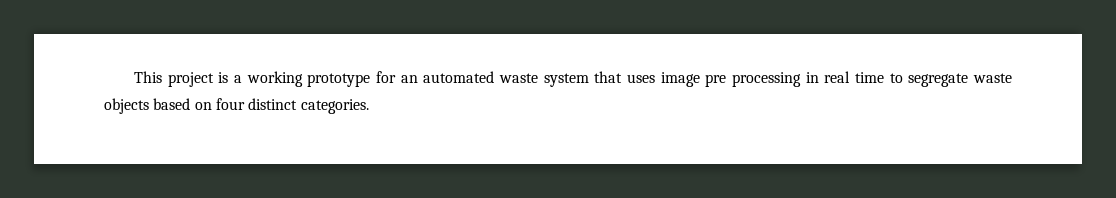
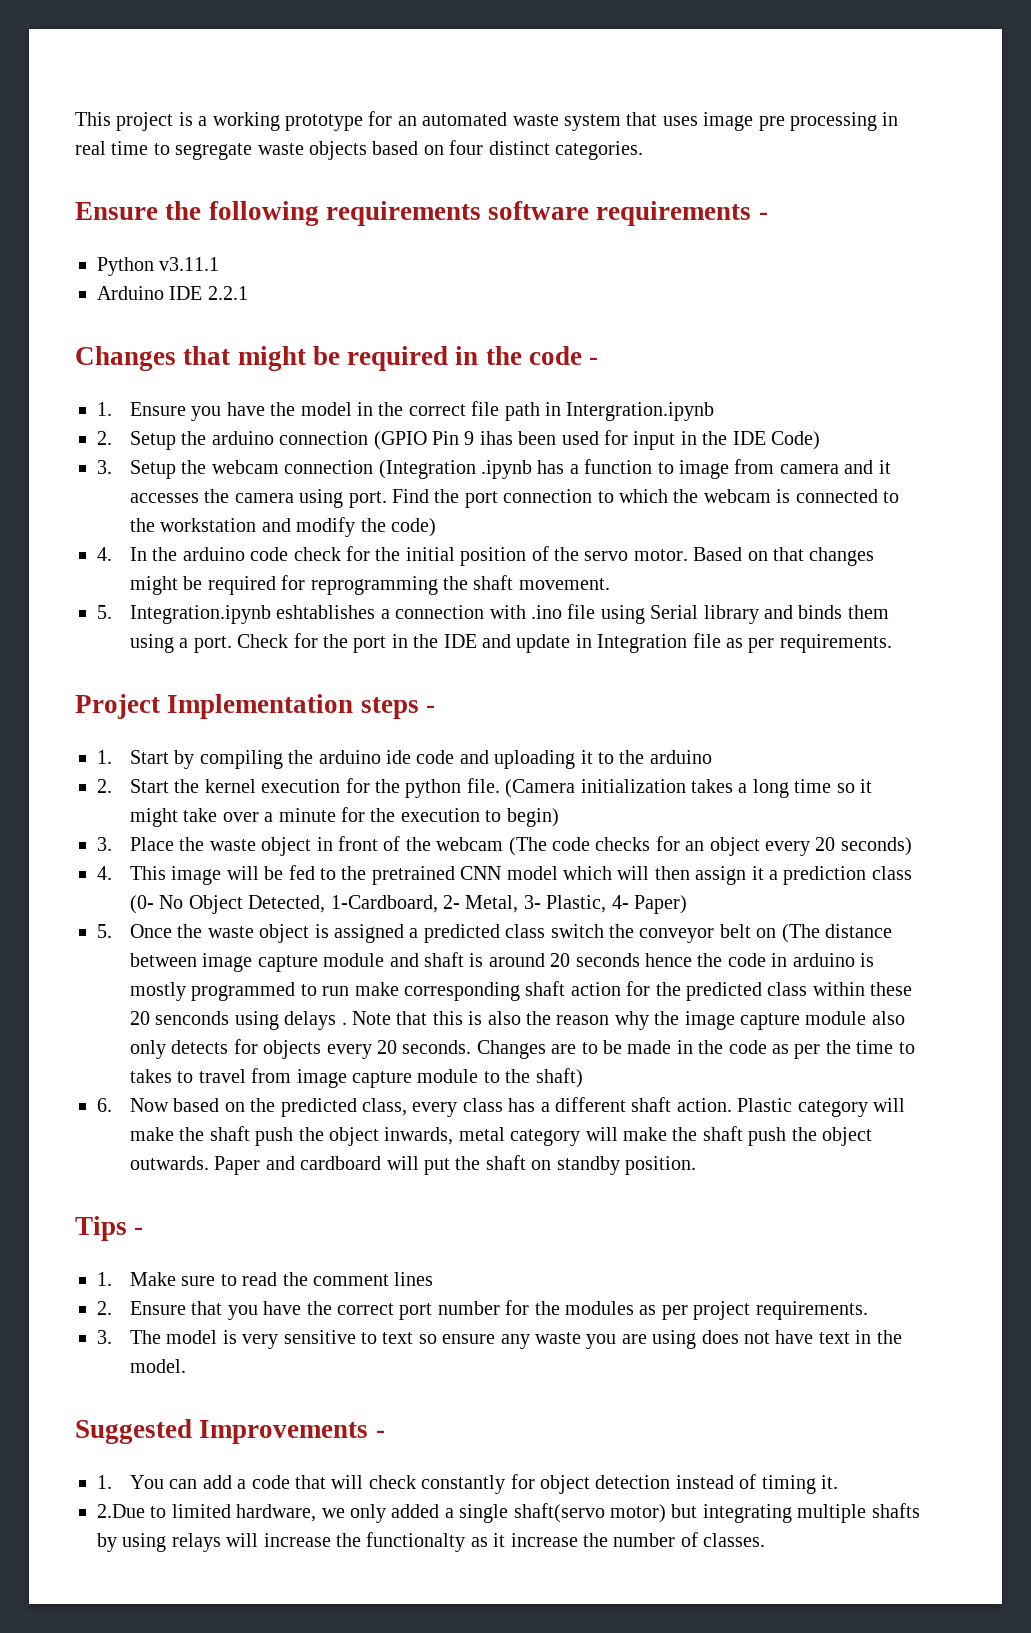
(369, 106) none -> [75,201,768,226] [97,257,220,276] [97,286,248,300] [75,346,599,371] [97,401,715,421] [97,430,821,450] [97,459,891,479] [130,489,900,508] [130,517,437,537] [97,546,875,566] [130,575,610,595] [97,604,889,624] [130,633,892,653] [75,694,435,719] [97,750,712,769] [97,778,873,798] [130,807,559,827] [97,836,912,856] [97,865,912,885] [130,895,688,914] [97,924,893,943] [130,952,875,972] [130,981,913,1001] [130,1011,905,1030] [130,1039,915,1059] [130,1068,583,1088] [97,1097,906,1117] [130,1126,873,1146] [130,1155,697,1175] [75,1216,144,1241] [97,1272,434,1286] [97,1300,868,1320] [97,1330,902,1349] [130,1359,187,1373] [75,1419,385,1444] [97,1474,839,1494] [97,1503,920,1523] [97,1532,766,1552] // Ensure the following requirements software requirements - // Python v3.11.1 // Arduino IDE 2.2.1 // Changes that might be required in the code - // 1. Ensure you have the model in the correct file path in Intergration.ipynb // 2. Setup the arduino connection (GPIO Pin 9 ihas been used for input in the IDE Code) // 3. Setup the webcam connection (Integration .ipynb has a function to image from camera and it accesses the camera using port. Find the port connection to which the webcam is connected to the workstation and modify the code) // 4. In the arduino code check for the initial position of the servo motor. Based on that changes might be required for reprogramming the shaft movement. // 5. Integration.ipynb eshtablishes a connection with .ino file using Serial library and binds them using a port. Check for the port in the IDE and update in Integration file as per requirements. // Project Implementation steps - // 1. Start by compiling the arduino ide code and uploading it to the arduino // 2. Start the kernel execution for the python file. (Camera initialization takes a long time so it might take over a minute for the execution to begin) // 3. Place the waste object in front of the webcam (The code checks for an object every 20 seconds) // 4. This image will be fed to the pretrained CNN model which will then assign it a prediction class (0- No Object Detected, 1-Cardboard, 2- Metal, 3- Plastic, 4- Paper) // 5. Once the waste object is assigned a predicted class switch the conveyor belt on (The distance between image capture module and shaft is around 20 seconds hence the code in arduino is mostly programmed to run make corresponding shaft action for the predicted class within these 20 senconds using delays . Note that this is also the reason why the image capture module also only detects for objects every 20 seconds. Changes are to be made in the code as per the time to takes to travel from image capture module to the shaft) // 6. Now based on the predicted class, every class has a different shaft action. Plastic category will make the shaft push the object inwards, metal category will make the shaft push the object outwards. Paper and cardboard will put the shaft on standby position. // Tips - // 1. Make sure to read the comment lines // 2. Ensure that you have the correct port number for the modules as per project requirements. // 3. The model is very sensitive to text so ensure any waste you are using does not have text in the model. // Suggested Improvements - // 1. You can add a code that will check constantly for object detection instead of timing it. // 2.Due to limited hardware, we only added a single shaft(servo motor) but integrating multiple shafts by using relays will increase the functionalty as it increase the number of classes.

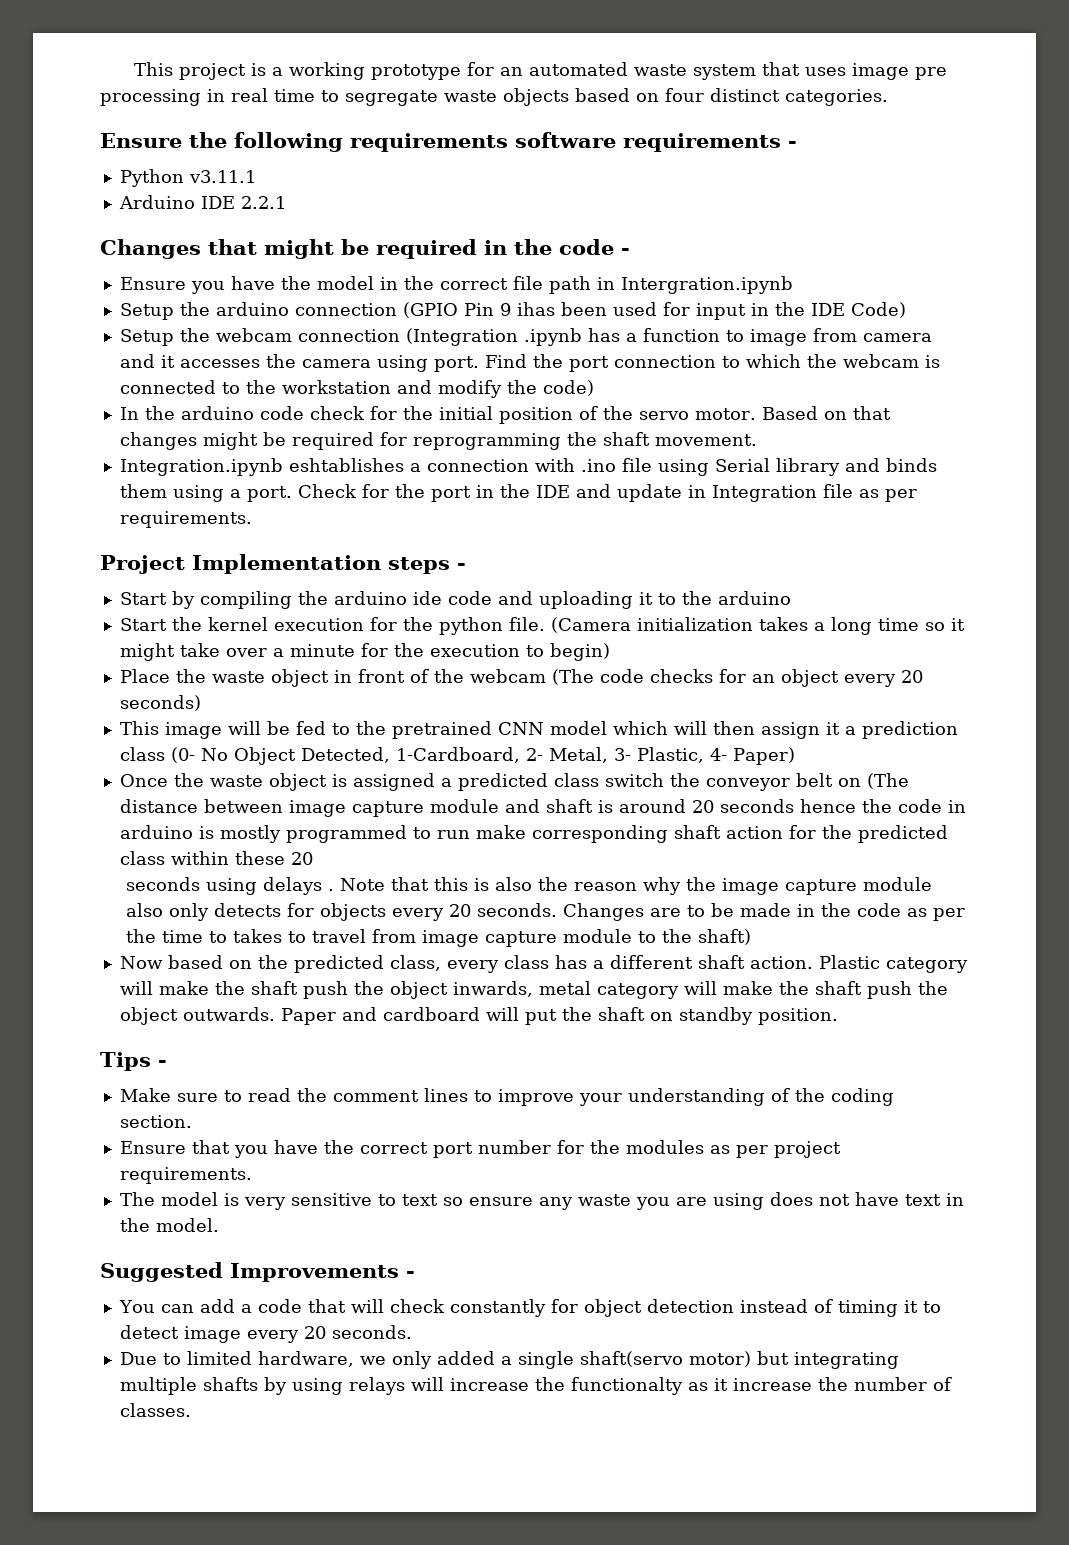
[97,402,112,416] 1. -> (630, 251) none
[97,431,112,445] 2. -> (793, 285) none
[97,460,112,474] 3. -> (906, 310) none
[97,547,112,561] 4. -> (594, 388) none
[97,605,112,619] 5. -> (757, 440) none
[97,750,112,764] 1. -> (466, 566) none
[97,779,112,793] 2. -> (791, 598) none
[97,837,112,851] 3. -> (610, 652) none
[97,866,112,880] 4. -> (201, 703) none
[97,924,112,938] 5. -> (795, 756) none
[155,1011,230,1025] senconds -> [125,877,200,891] // seconds
[97,1098,112,1112] 6. -> (751, 937) none
[97,1272,112,1286] 1. -> (167, 1063) none
[97,1301,112,1315] // 2. -> [473,1088,894,1106] [119,1115,192,1128] to improve your understanding of the coding section. //
[97,1330,112,1344] 3. -> (252, 1175) none
[97,1475,112,1489] 1. -> (415, 1274) none
[821,1475,839,1489] [97,1504,145,1518] it. // 2.Due -> [903,1300,941,1313] [119,1325,412,1343] [119,1352,157,1365] it to detect image every 20 seconds. // Due

